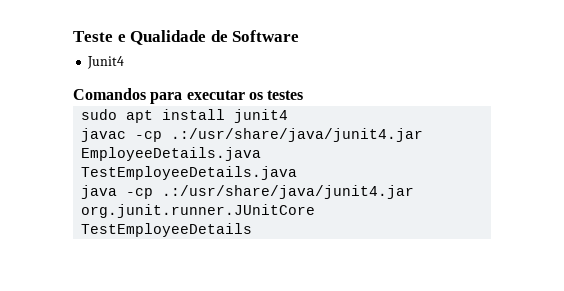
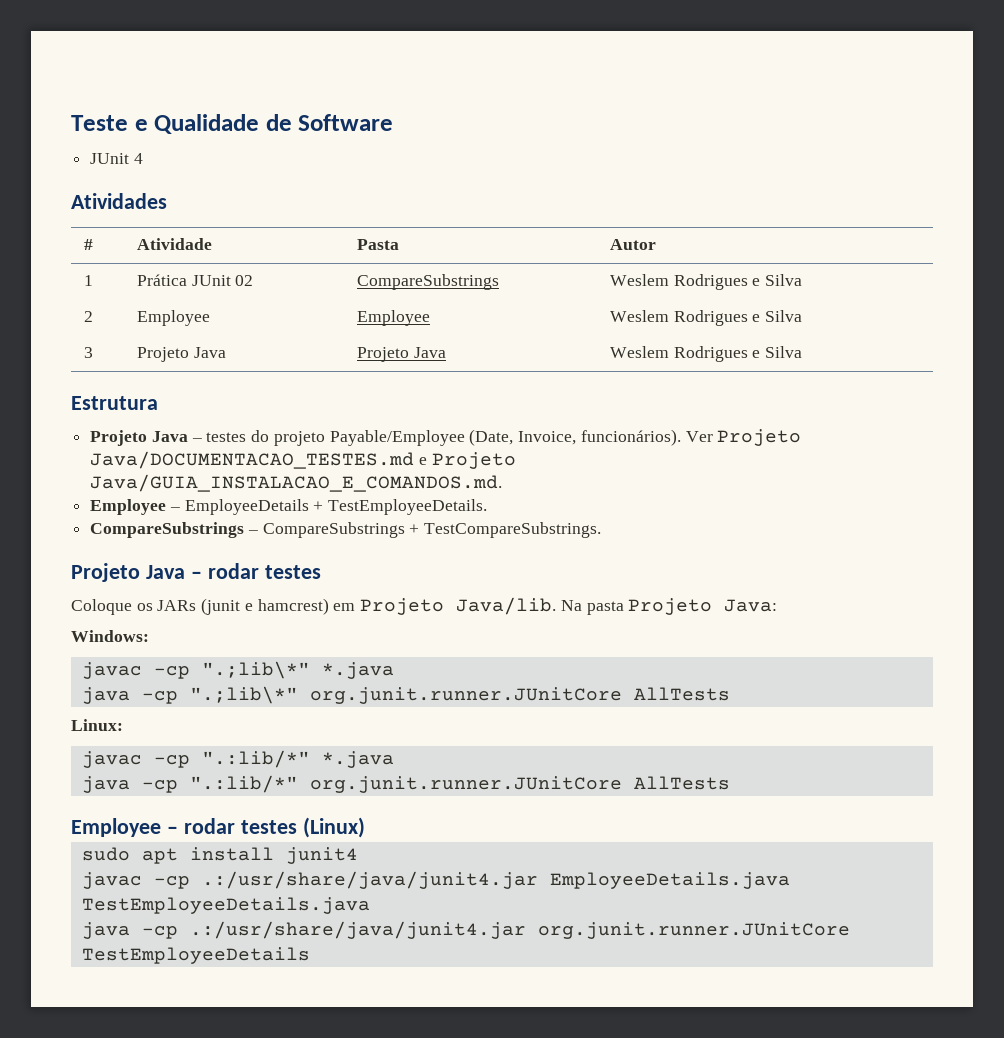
[87,56,125,69] [73,88,304,104] Junit4 // Comandos para executar os testes -> [90,153,143,164] [71,193,167,209] [83,239,93,250] [136,238,212,250] [356,239,399,250] [609,239,656,250] [83,275,93,286] [136,274,254,286] [356,274,499,290] [609,274,803,290] [83,311,93,322] [136,310,210,326] [356,310,430,326] [609,310,803,326] [83,347,93,358] [136,347,226,362] [356,347,446,362] [609,346,803,362] [71,396,158,410] [90,429,802,446] [90,451,516,469] [90,474,503,492] [90,499,488,515] [90,522,602,538] [71,563,321,582] [71,597,778,615] [71,630,149,642] [81,661,394,679] [81,686,730,704] [71,719,123,731] [81,750,394,768] [81,775,730,793] [71,817,365,838] JUnit 4 // Atividades // # | Atividade | Pasta | Autor // 1 | Prática JUnit 02 | CompareSubstrings | Weslem Rodrigues e Silva // 2 | Employee | Employee | Weslem Rodrigues e Silva // 3 | Projeto Java | Projeto Java | Weslem Rodrigues e Silva // Estrutura // Projeto Java – testes do projeto Payable/Employee (Date, Invoice, funcionários). Ver Projeto Java/DOCUMENTACAO_TESTES.md e Projeto Java/GUIA_INSTALACAO_E_COMANDOS.md. // Employee – EmployeeDetails + TestEmployeeDetails. // CompareSubstrings – CompareSubstrings + TestCompareSubstrings. // Projeto Java – rodar testes // Coloque os JARs (junit e hamcrest) em Projeto Java/lib. Na pasta Projeto Java: // Windows: // javac -cp ".;lib\*" *.java // java -cp ".;lib\*" org.junit.runner.JUnitCore AllTests // Linux: // javac -cp ".:lib/*" *.java // java -cp ".:lib/*" org.junit.runner.JUnitCore AllTests // Employee – rodar testes (Linux)

